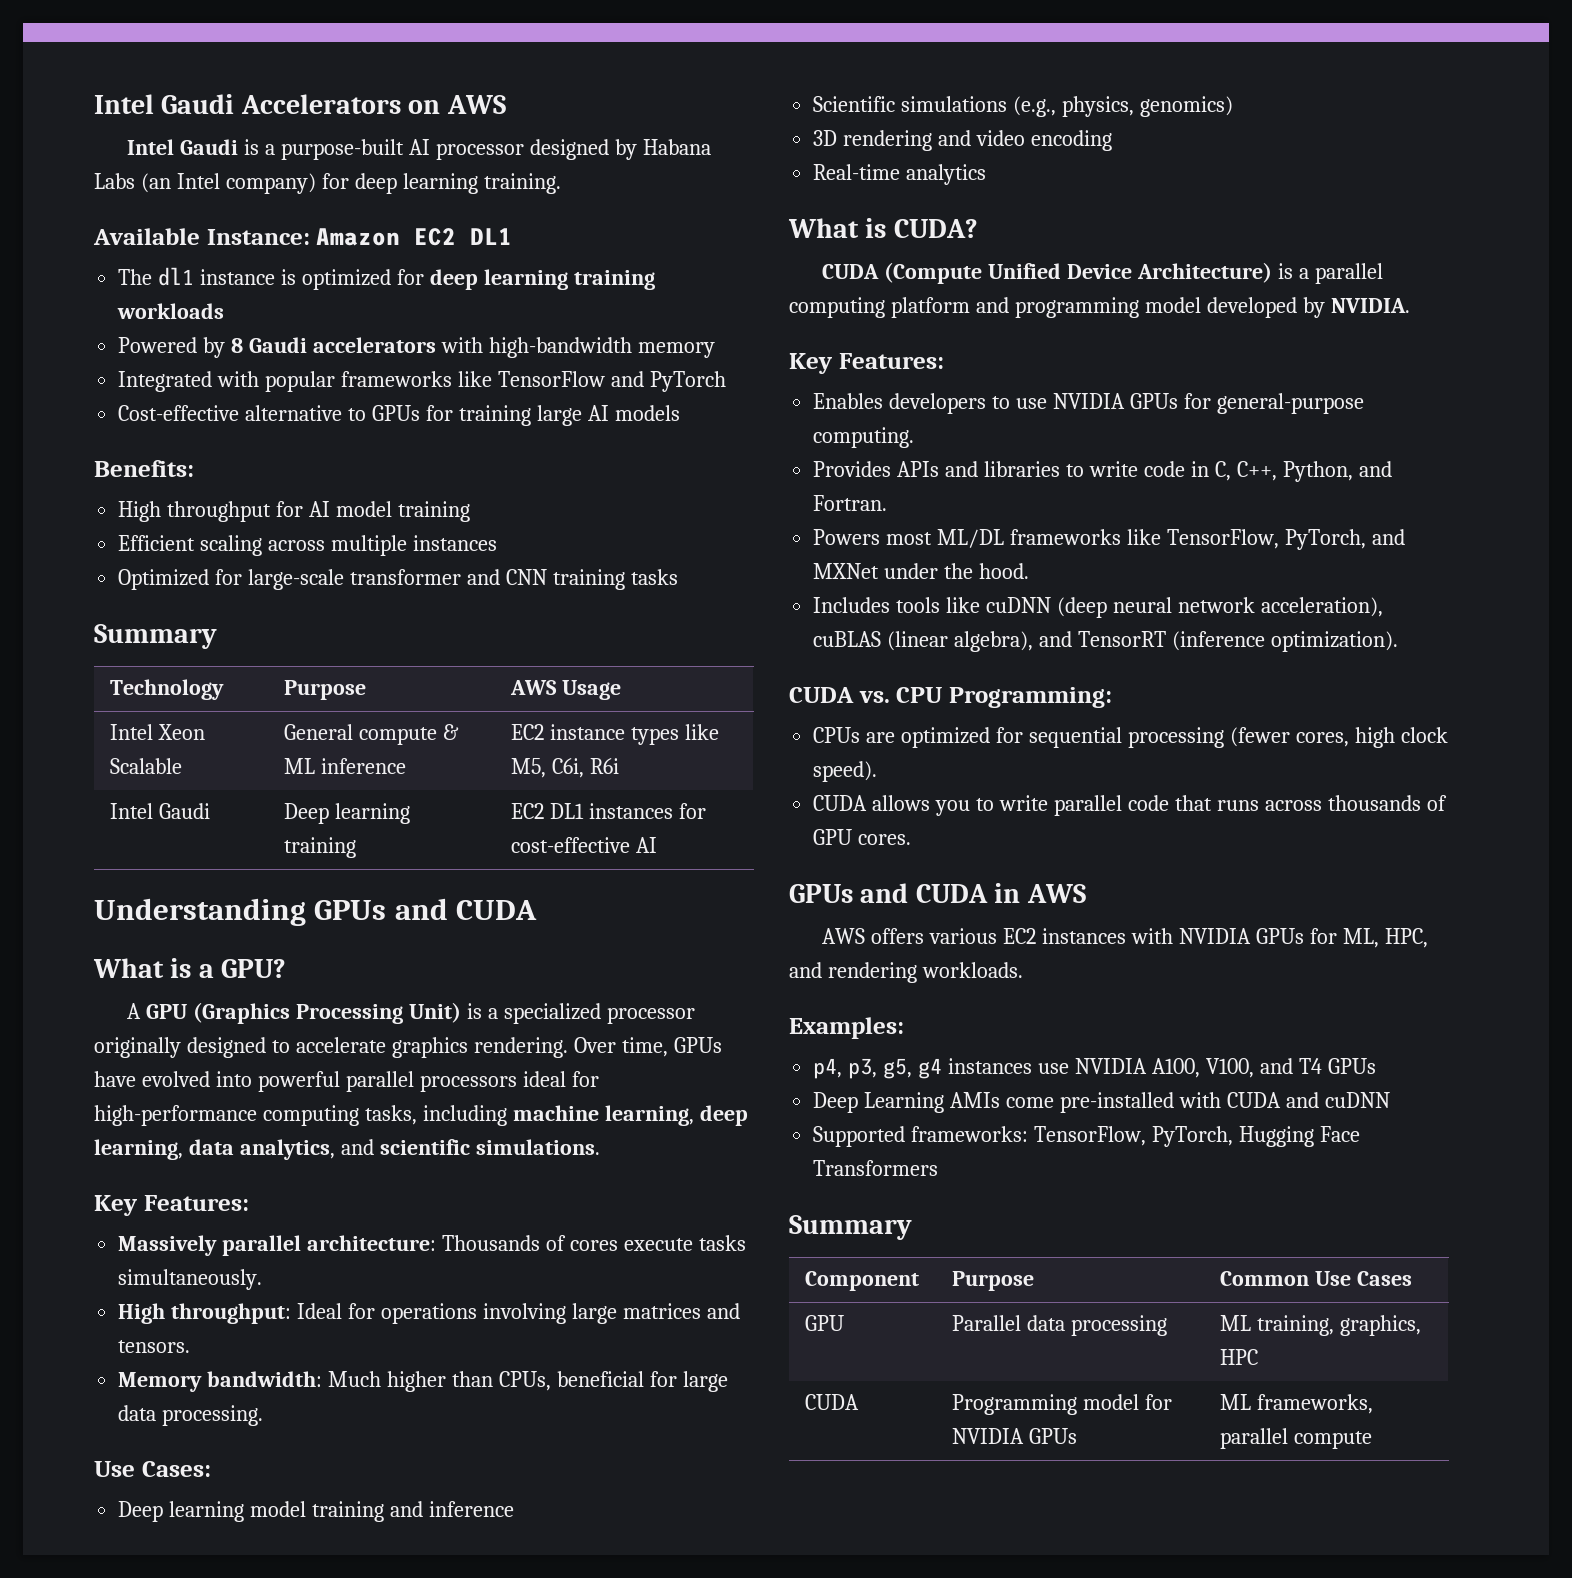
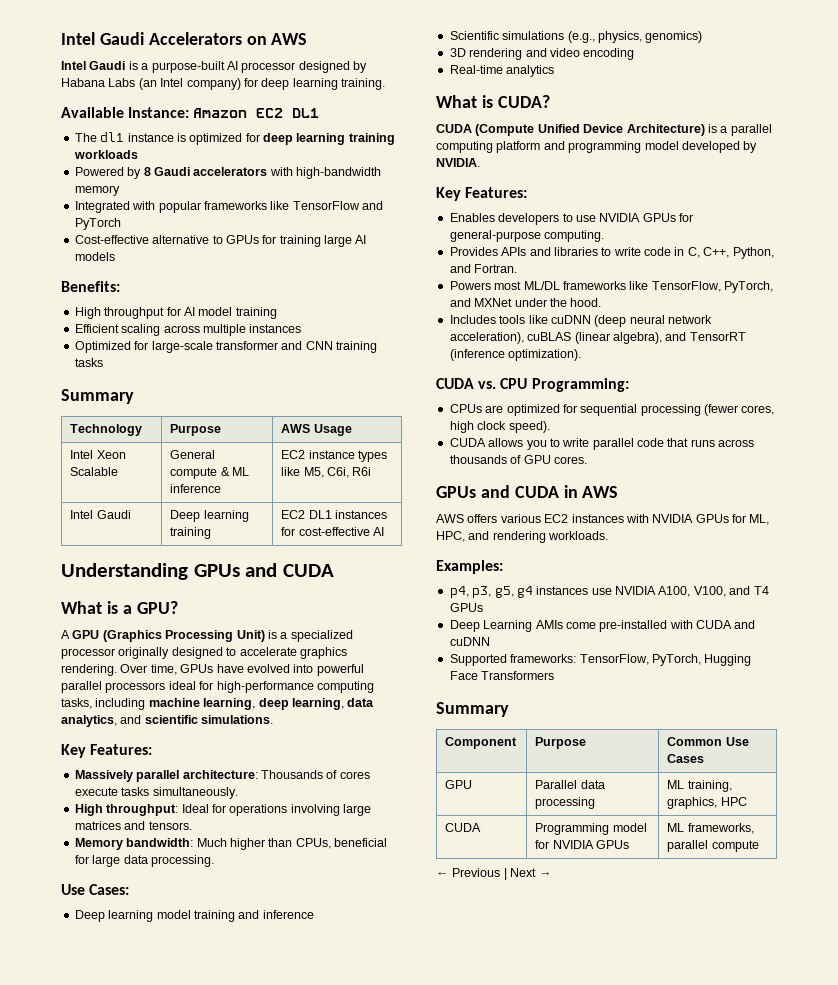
(1373, 1440) none -> [436,868,552,880] // ← Previous | Next →

